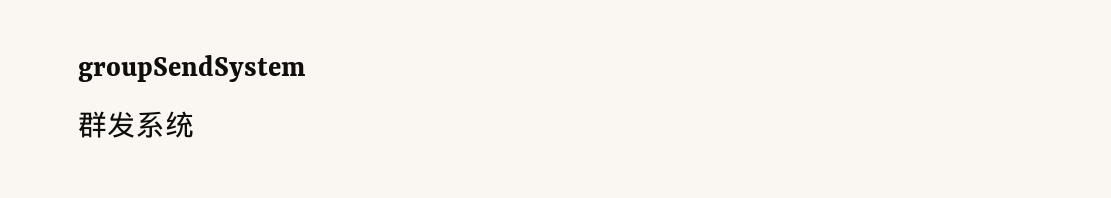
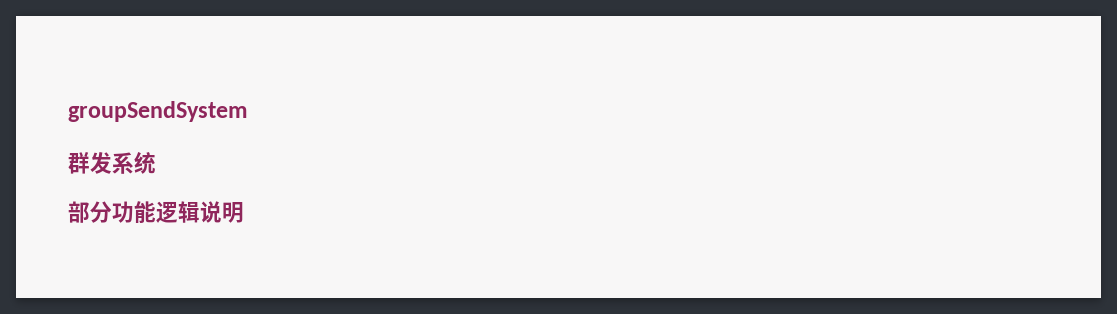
(194, 124) none -> [68,201,244,223] // 部分功能逻辑说明

